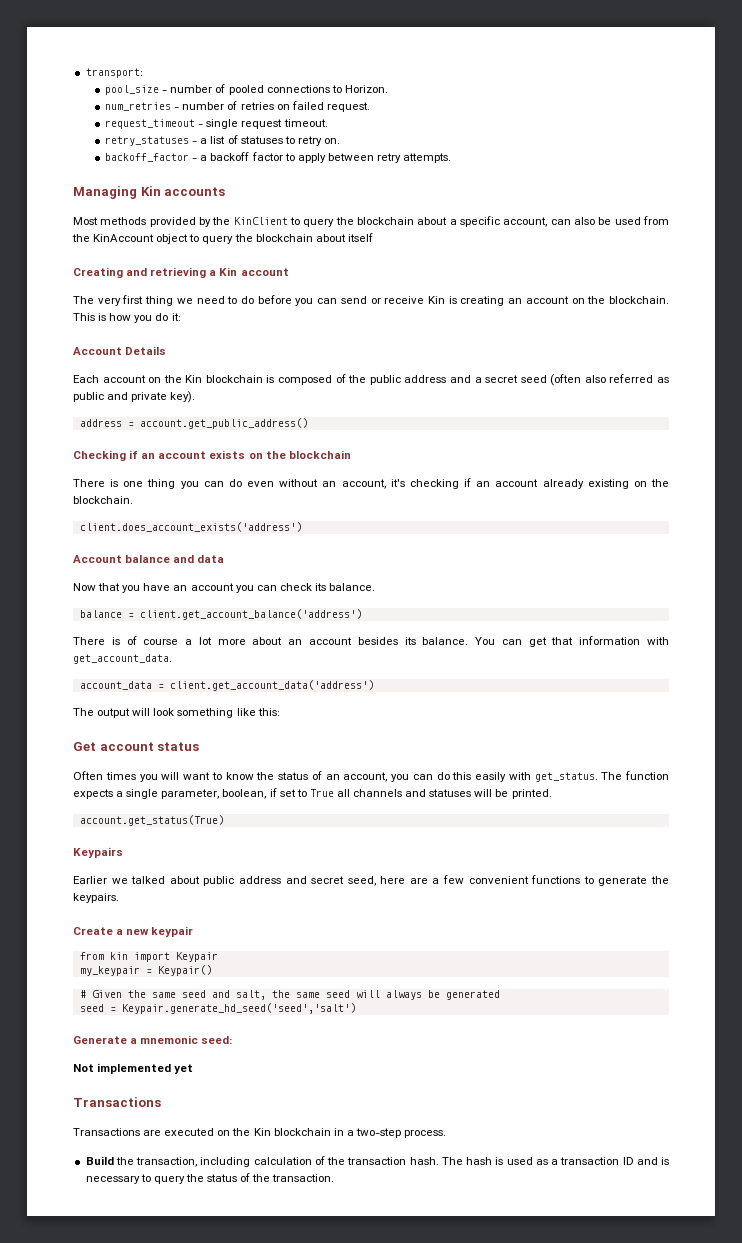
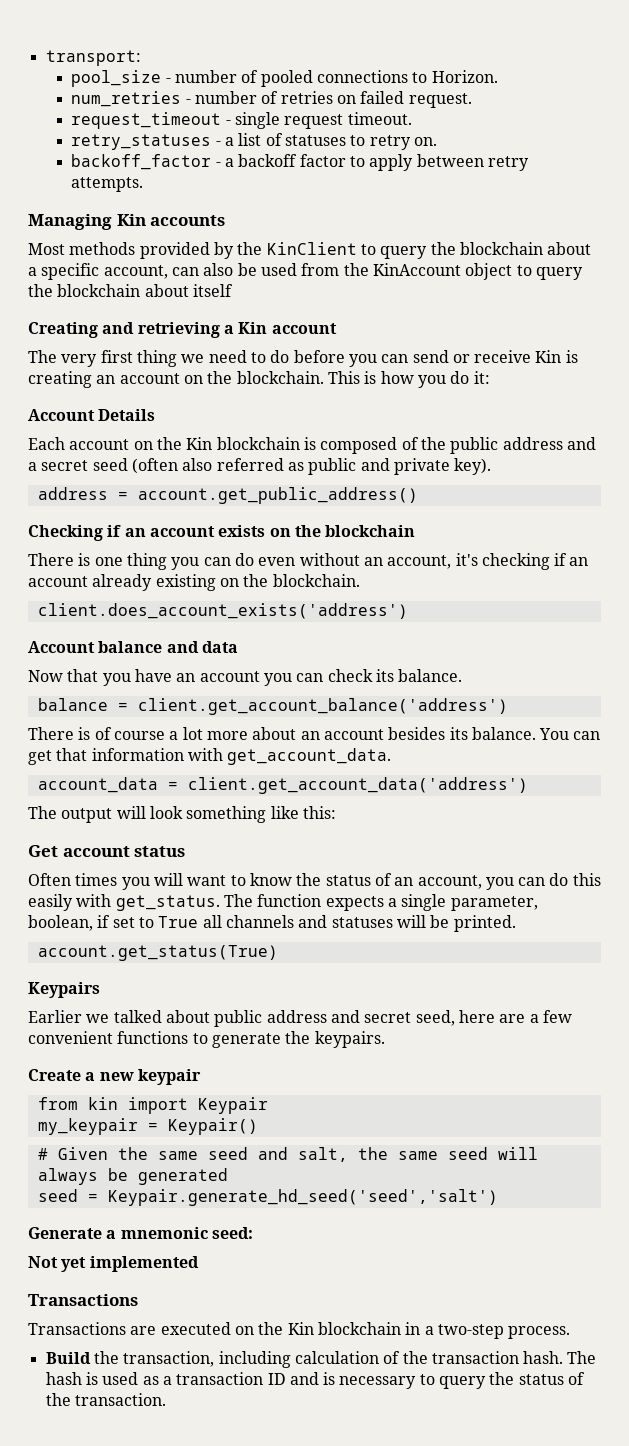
(94, 1068) none -> [61,1257,87,1272] yet
[174,1064,194,1074] yet -> (199, 1264) none

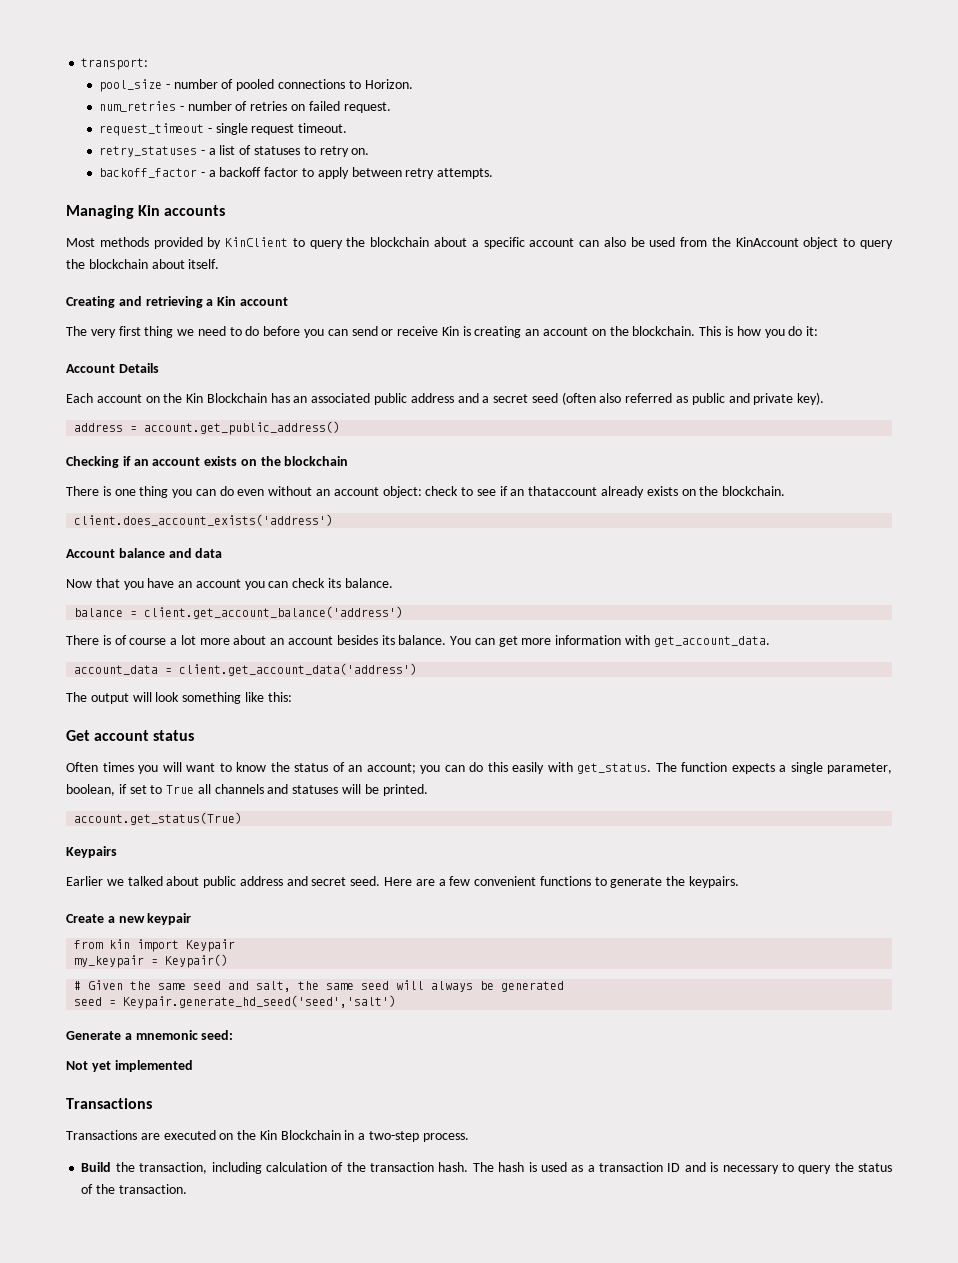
[237,242,263,255] the -> (222, 243) none
[103,265,168,279] account, -> [529,238,575,247] account
[192,284,233,297] itself -> [188,259,220,269] itself.
[216,437,446,454] blockchain is composed of the -> [206,393,371,403] Blockchain has an associated
[387,553,589,570] [28,574,216,591] account, it's checking if an account already existing -> [333,486,678,498] account object: check to see if an thataccount already exists
[56,748,88,761] that -> [521,638,552,645] more
[417,875,482,889] account, -> [366,763,416,774] account;
[415,1010,495,1026] seed, here -> [350,876,413,886] seed. Here
[317,1322,401,1335] blockchain -> [280,1130,341,1140] Blockchain

